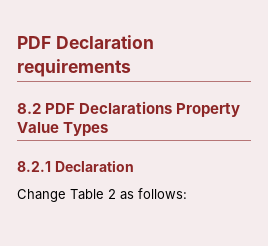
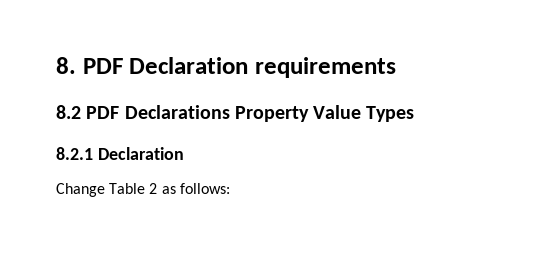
(17, 42) none -> [56,57,76,74] 8.

